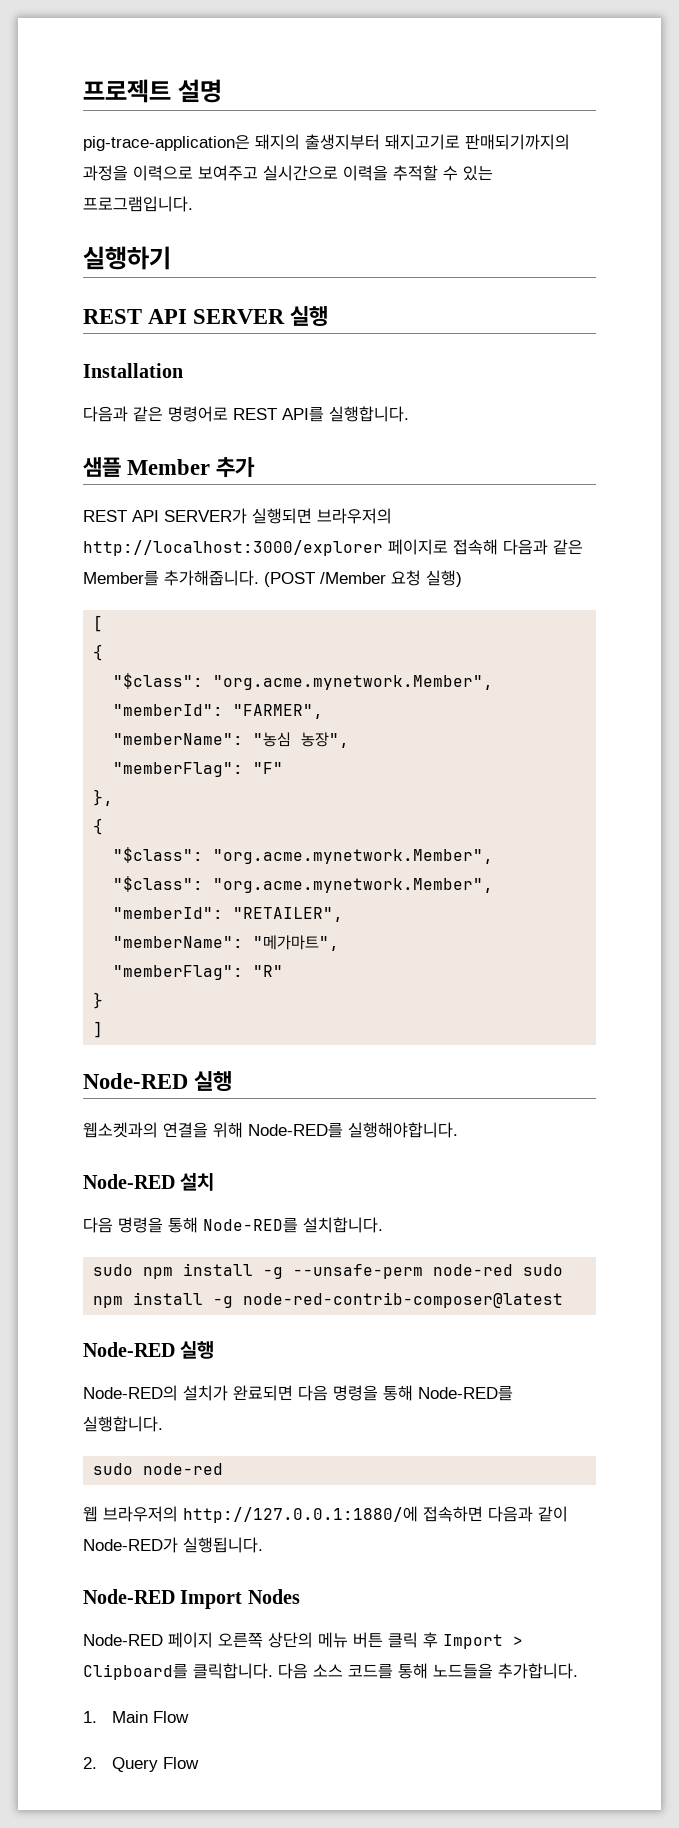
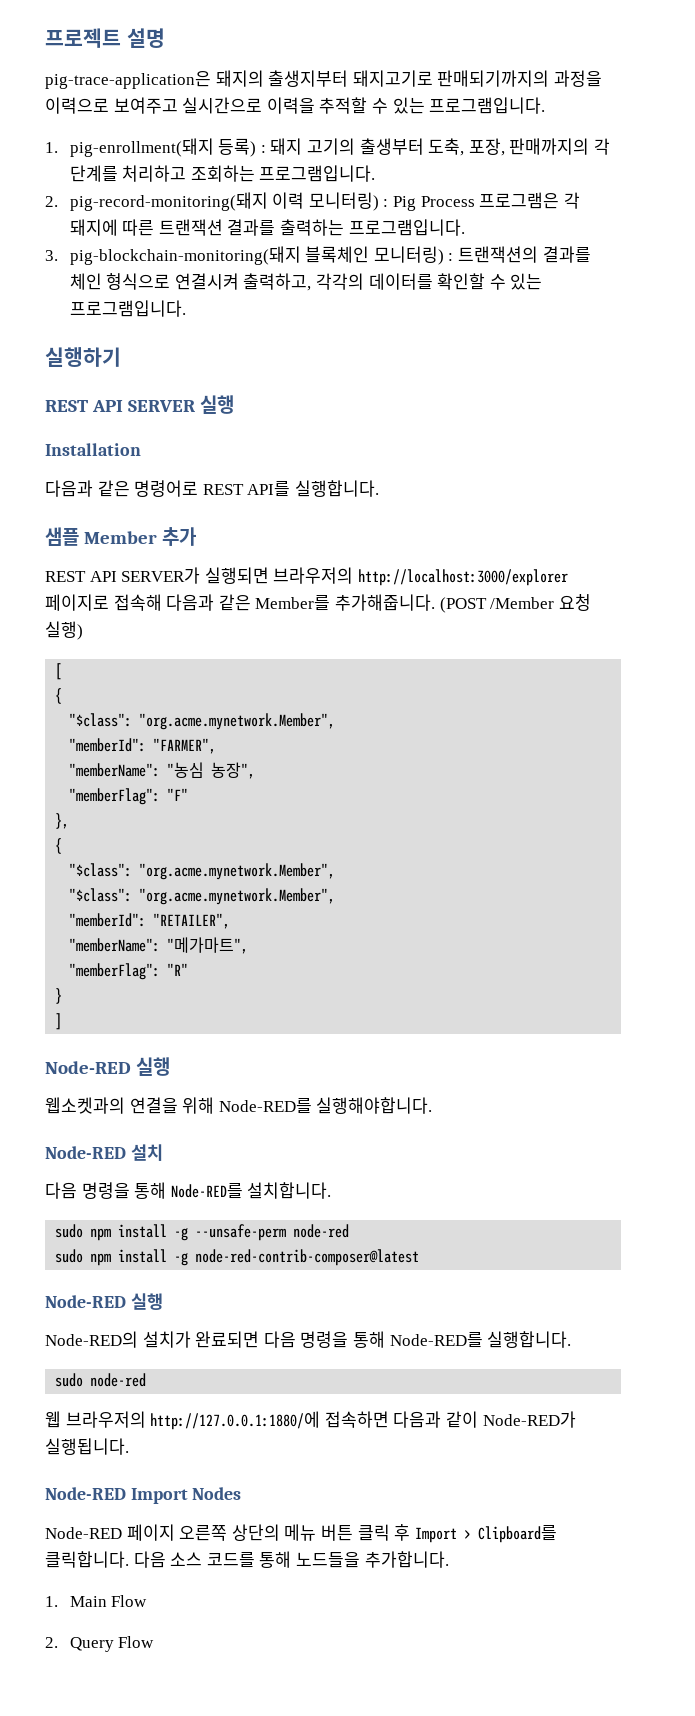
(193, 204) none -> [45,138,610,157] [69,165,376,182] [45,192,580,211] [69,219,465,236] [45,246,591,265] [69,273,543,291] [69,300,186,317] // 1. pig-enrollment(돼지 등록) : 돼지 고기의 출생부터 도축, 포장, 판매까지의 각 단계를 처리하고 조회하는 프로그램입니다. // 2. pig-record-monitoring(돼지 이력 모니터링) : Pig Process 프로그램은 각 돼지에 따른 트랜잭션 결과를 출력하는 프로그램입니다. // 3. pig-blockchain-monitoring(돼지 블록체인 모니터링) : 트랜잭션의 결과를 체인 형식으로 연결시켜 출력하고, 각각의 데이터를 확인할 수 있는 프로그램입니다.
(514, 1270) none -> (350, 1231) //

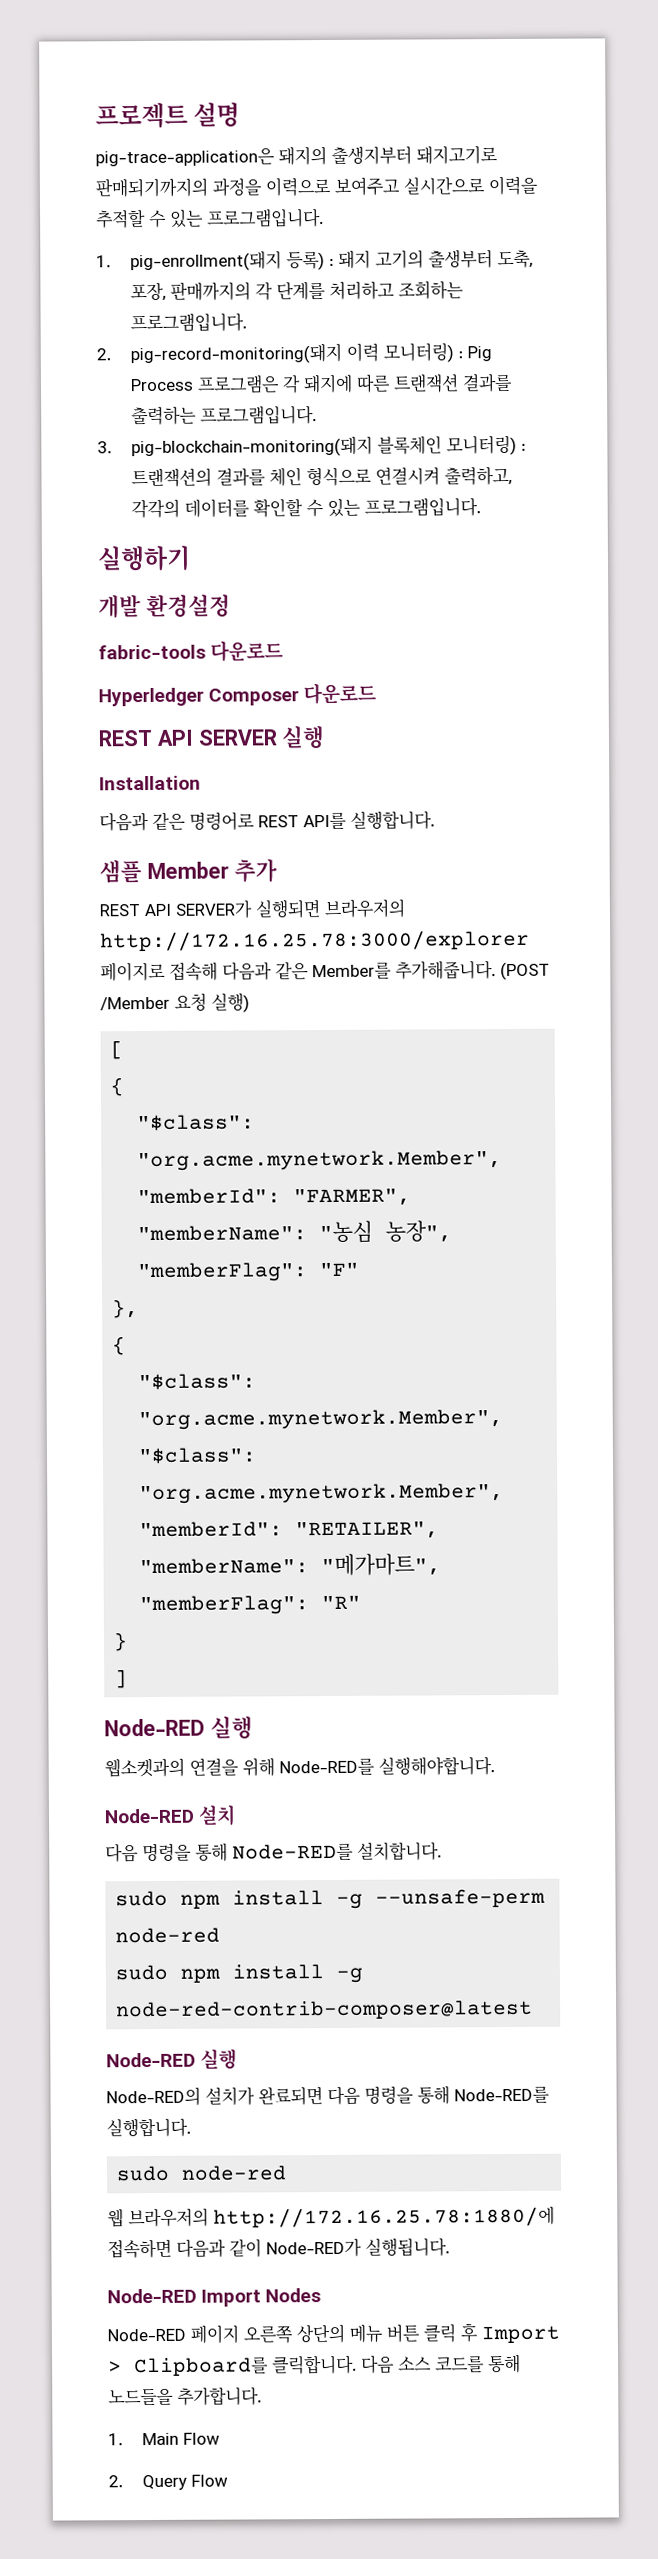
(121, 357) none -> [98,594,231,619] [98,640,285,662] [98,682,378,707] // 개발 환경설정 // fabric-tools 다운로드 // Hyperledger Composer 다운로드
[357,569,568,586] http://localhost:3000/explorer -> [100,929,530,952] http://172.16.25.78:3000/explorer
[150,1411,321,1430] http://127.0.0.1:1880/에 -> [213,2206,555,2228] http://172.16.25.78:1880/에

